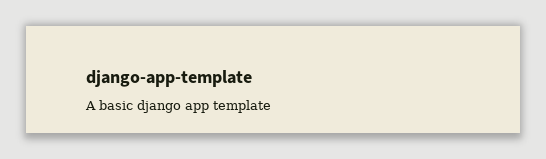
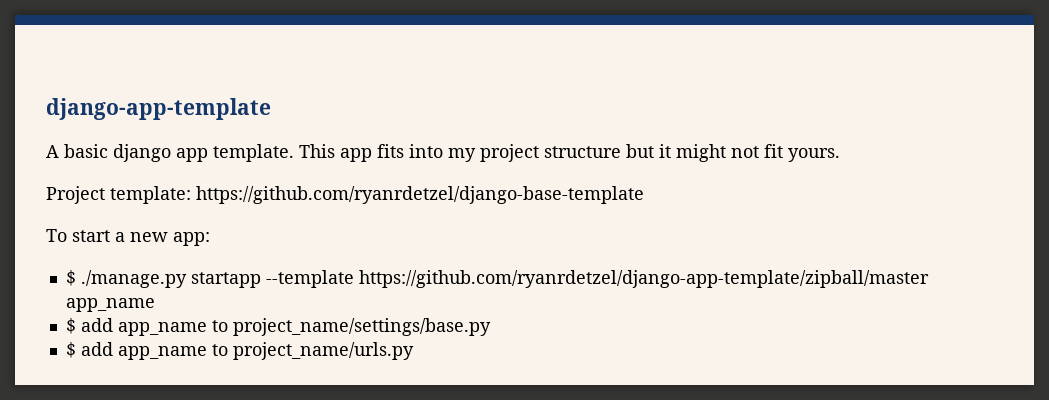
[213,100,271,113] template -> [213,144,840,162] [46,186,644,204] [46,229,210,246] [65,270,929,288] [65,298,155,312] [65,318,491,336] [65,342,414,360] template. This app fits into my project structure but it might not fit yours. // Project template: https://github.com/ryanrdetzel/django-base-template // To start a new app: // $ ./manage.py startapp --template https://github.com/ryanrdetzel/django-app-template/zipball/master app_name // $ add app_name to project_name/settings/base.py // $ add app_name to project_name/urls.py

